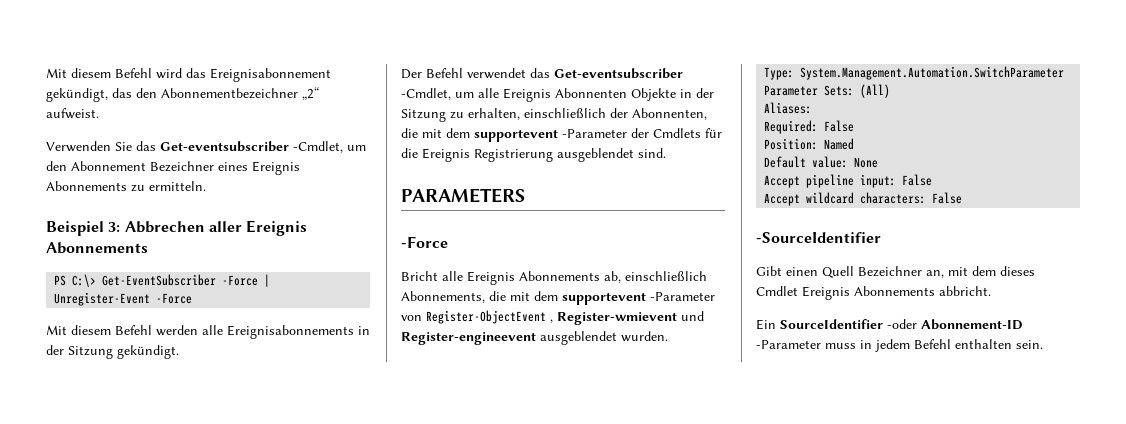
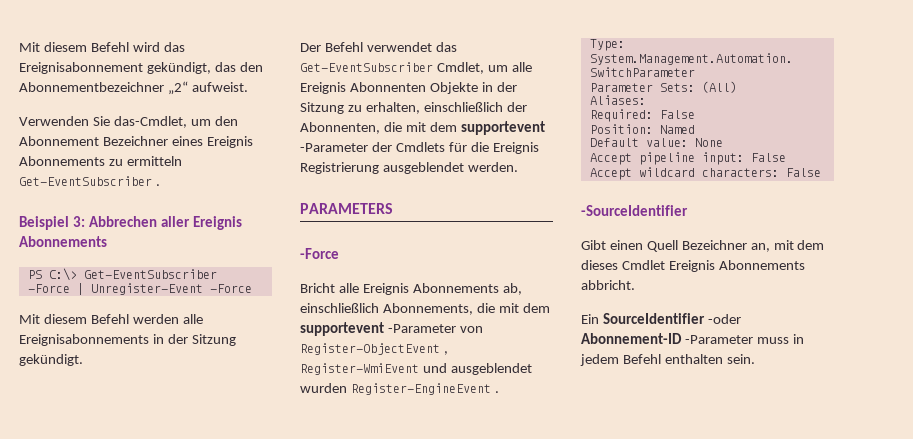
[136,141,343,153] das Get-eventsubscriber -Cmdlet, -> [113,116,187,128] das-Cmdlet,
[149,181,206,191] ermitteln. -> [126,156,182,166] [19,176,160,186] ermitteln Get-EventSubscriber .
[554,68,683,79] [401,88,451,100] Get-eventsubscriber -Cmdlet, -> [300,62,484,74] Get-EventSubscriber Cmdlet,
[638,148,666,158] sind. -> [467,162,518,172] werden.
[557,311,704,325] [401,331,668,345] Register-wmievent und Register-engineevent ausgeblendet wurden. -> [300,363,532,375] [300,383,499,395] Register-WmiEvent und ausgeblendet wurden Register-EngineEvent .

